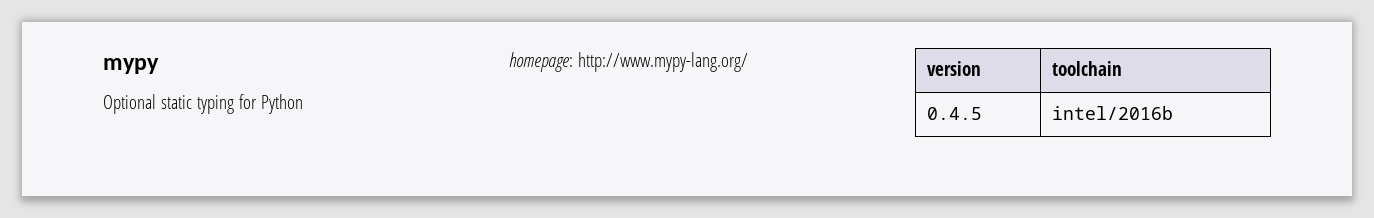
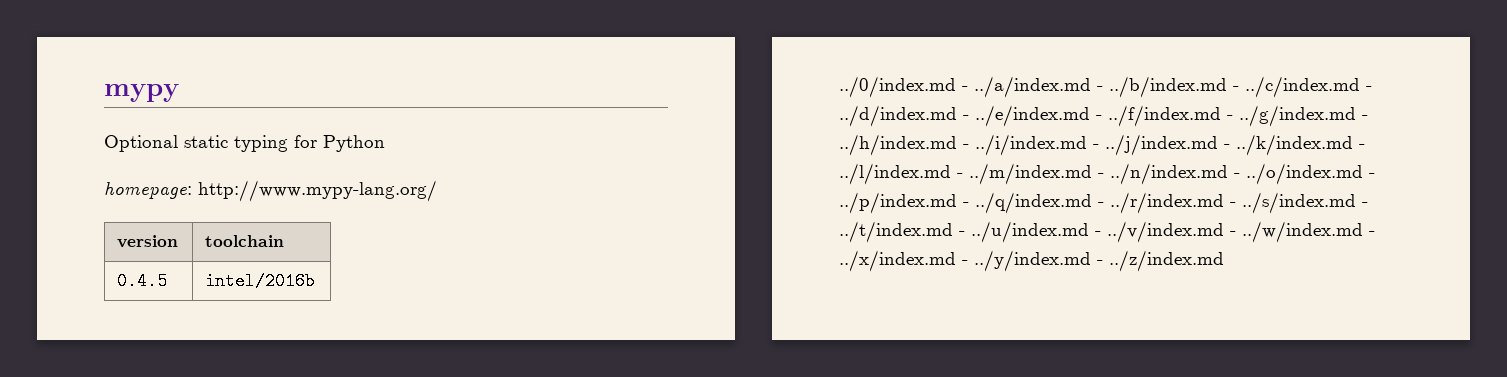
(1173, 113) none -> [839,76,1372,98] [839,105,1368,127] [839,134,1365,156] [839,163,1375,185] [839,192,1368,214] [839,221,1375,243] [839,250,1224,272] // ../0/index.md - ../a/index.md - ../b/index.md - ../c/index.md - ../d/index.md - ../e/index.md - ../f/index.md - ../g/index.md - ../h/index.md - ../i/index.md - ../j/index.md - ../k/index.md - ../l/index.md - ../m/index.md - ../n/index.md - ../o/index.md - ../p/index.md - ../q/index.md - ../r/index.md - ../s/index.md - ../t/index.md - ../u/index.md - ../v/index.md - ../w/index.md - ../x/index.md - ../y/index.md - ../z/index.md

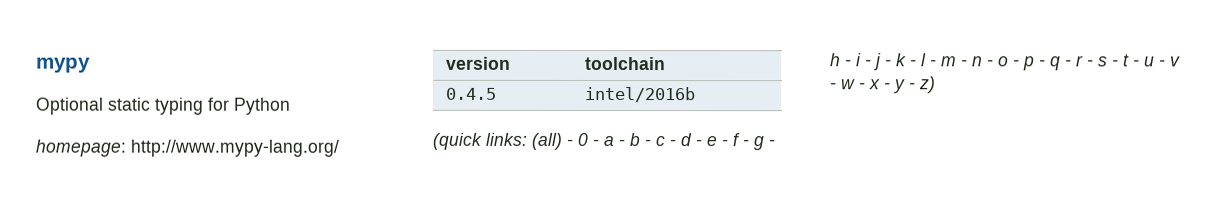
[839,76,1372,98] [839,105,1368,127] [839,134,1365,156] [839,163,1375,185] [839,192,1368,214] [839,221,1375,243] [839,250,1224,272] ../0/index.md - ../a/index.md - ../b/index.md - ../c/index.md - ../d/index.md - ../e/index.md - ../f/index.md - ../g/index.md - ../h/index.md - ../i/index.md - ../j/index.md - ../k/index.md - ../l/index.md - ../m/index.md - ../n/index.md - ../o/index.md - ../p/index.md - ../q/index.md - ../r/index.md - ../s/index.md - ../t/index.md - ../u/index.md - ../v/index.md - ../w/index.md - ../x/index.md - ../y/index.md - ../z/index.md -> [432,132,775,151] [830,53,1181,71] [830,76,936,94] (quick links: (all) - 0 - a - b - c - d - e - f - g - h - i - j - k - l - m - n - o - p - q - r - s - t - u - v - w - x - y - z)

